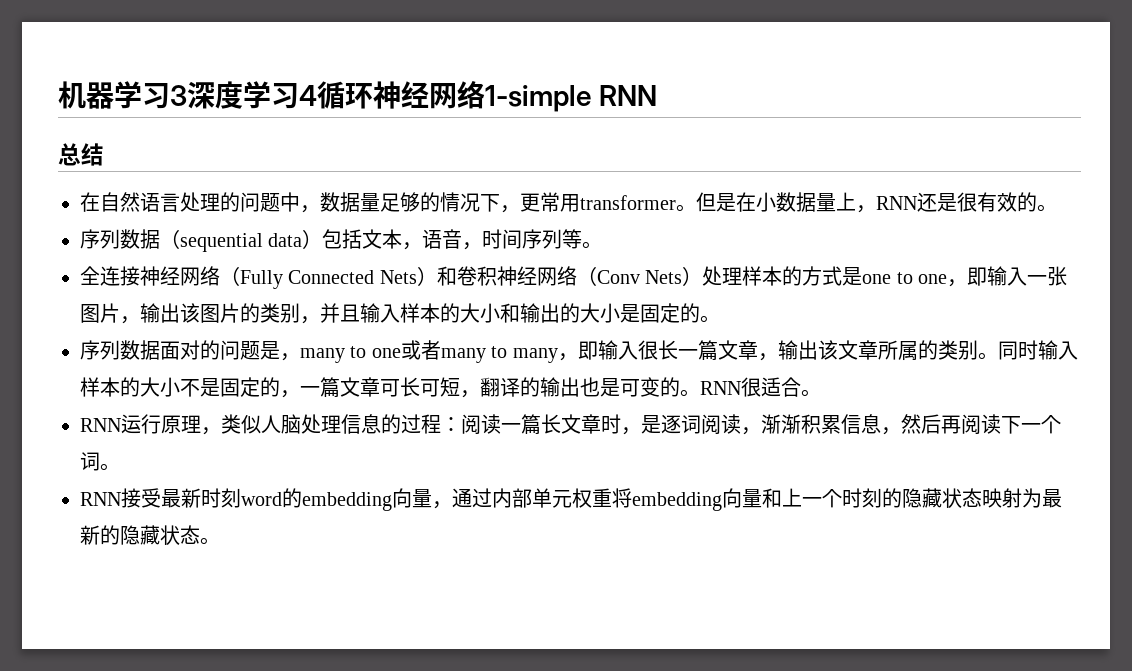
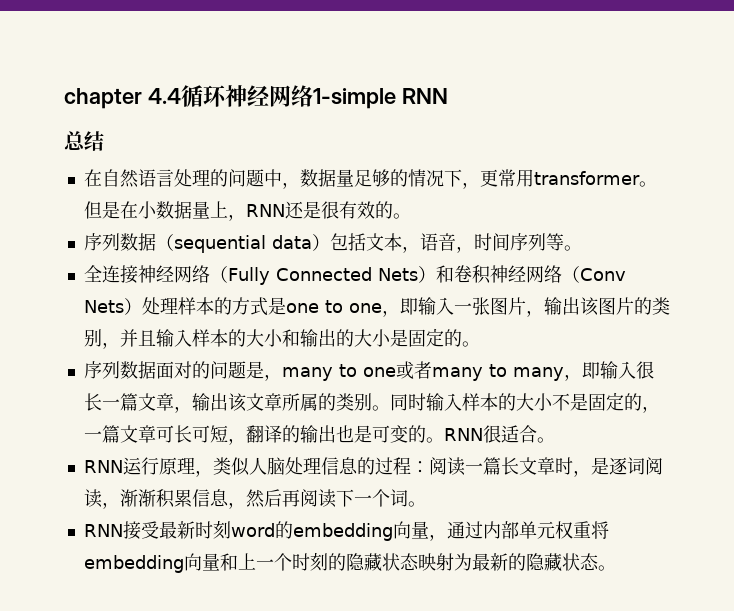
[58,81,317,109] 机器学习3深度学习4 -> [64,88,181,109] chapter 4.4

